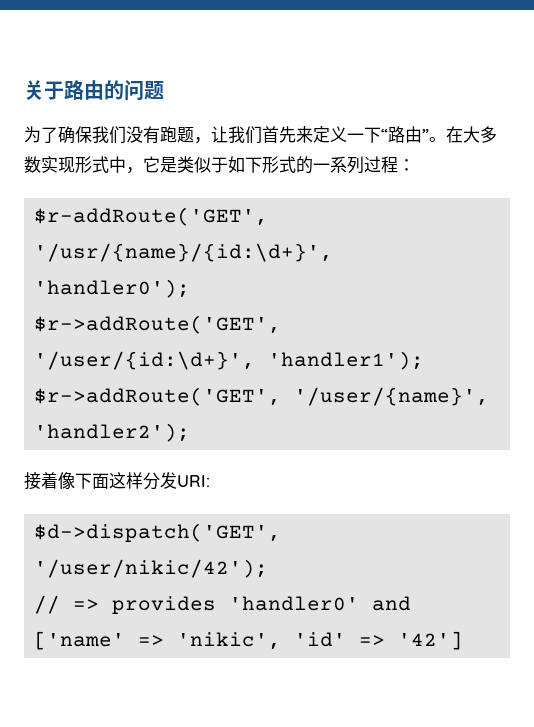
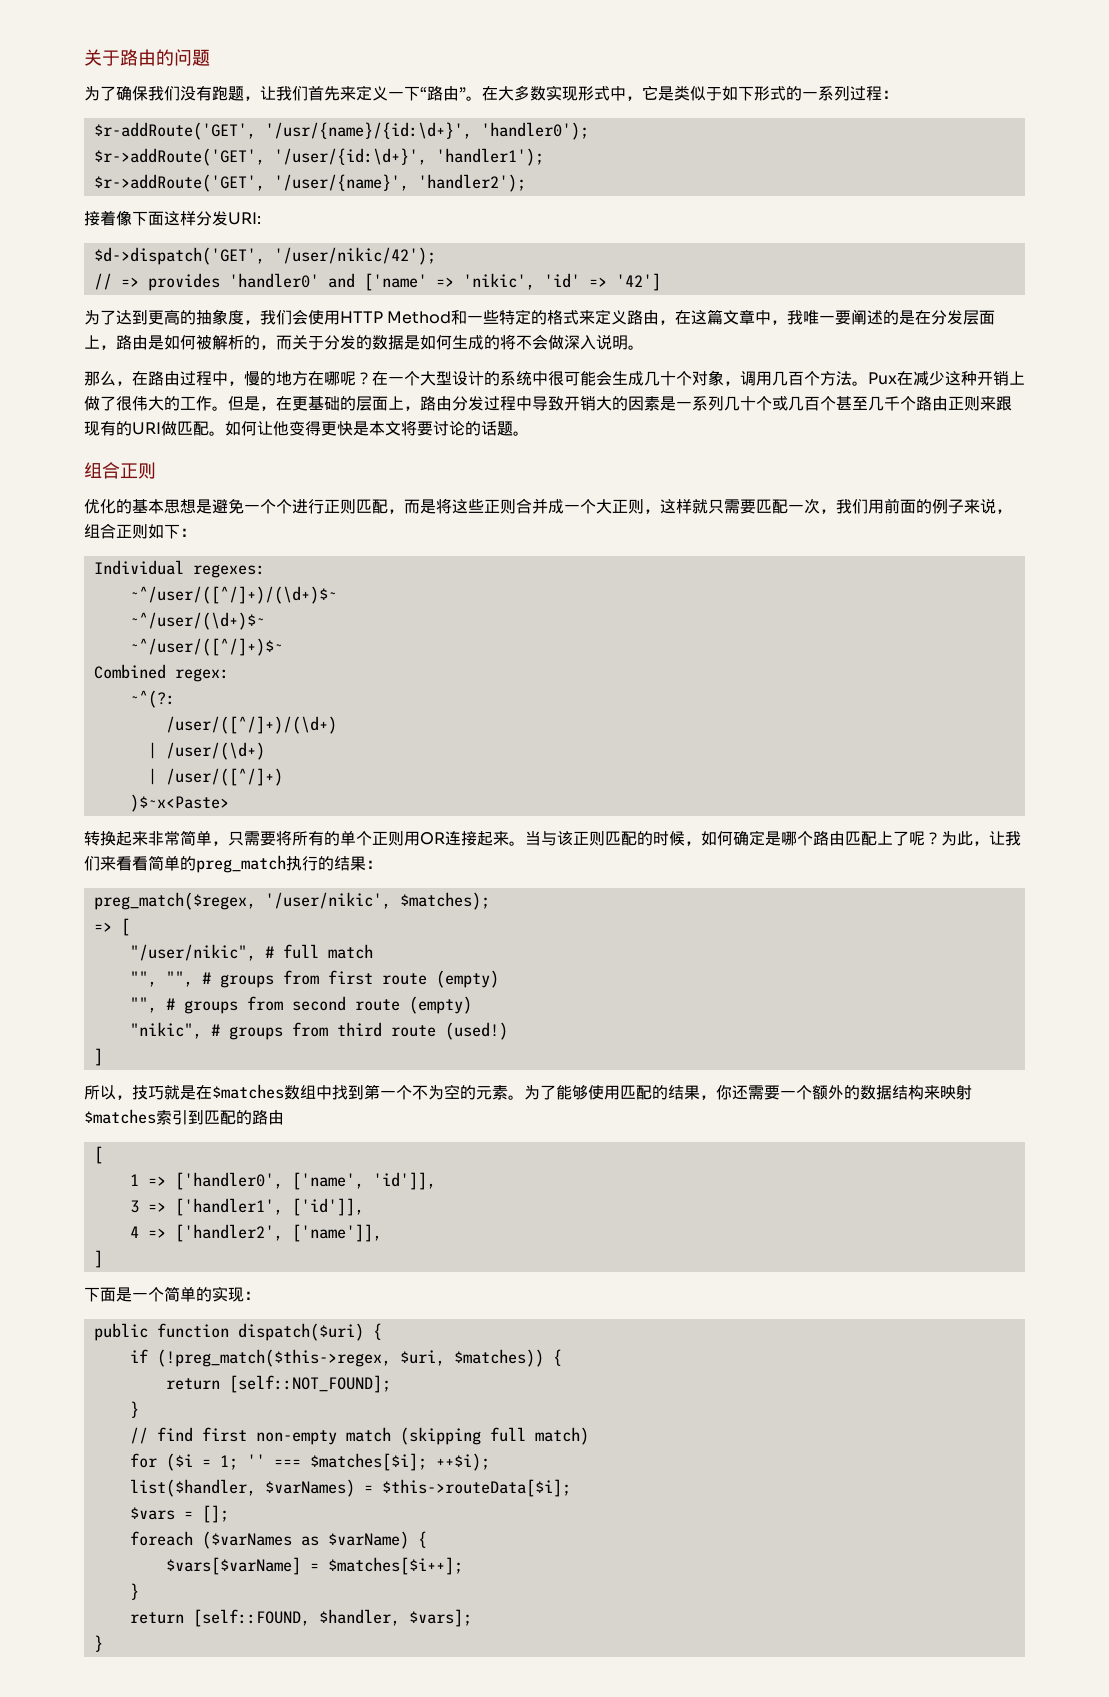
(464, 640) none -> [84,309,996,325] [84,334,644,350] [84,370,1025,386] [84,396,1012,411] [84,420,529,436] [84,462,156,479] [84,498,1012,514] [84,523,196,539] [93,560,265,578] [129,586,337,604] [129,612,265,630] [129,638,283,656] [93,664,229,682] [129,690,175,708] [165,716,337,734] [147,742,265,760] [147,768,283,786] [129,794,229,812] [84,830,1021,846] [84,855,382,873] [93,892,490,910] [93,918,130,936] [129,944,373,961] [129,970,499,988] [129,996,472,1014] [129,1022,508,1040] [93,1048,103,1066] [84,1084,972,1100] [84,1109,284,1125] [93,1146,103,1164] [129,1172,436,1190] [129,1198,364,1216] [129,1224,382,1242] [93,1250,103,1268] [84,1286,260,1302] [93,1323,382,1341] [129,1349,562,1367] [165,1375,391,1393] [129,1401,139,1418] [129,1427,589,1445] [129,1453,490,1471] [129,1479,571,1497] [129,1505,229,1523] [129,1531,427,1549] [165,1557,463,1575] [129,1583,139,1600] [129,1609,472,1627] [93,1635,103,1652] // 为了达到更高的抽象度，我们会使用HTTP Method和一些特定的格式来定义路由，在这篇文章中，我唯一要阐述的是在分发层面上，路由是如何被解析的，而关于分发的数据是如何生成的将不会做深入说明。 // 那么，在路由过程中，慢的地方在哪呢？在一个大型设计的系统中很可能会生成几十个对象，调用几百个方法。Pux在减少这种开销上做了很伟大的工作。但是，在更基础的层面上，路由分发过程中导致开销大的因素是一系列几十个或几百个甚至几千个路由正则来跟现有的URI做匹配。如何让他变得更快是本文将要讨论的话题。 // 组合正则 // 优化的基本思想是避免一个个进行正则匹配，而是将这些正则合并成一个大正则，这样就只需要匹配一次，我们用前面的例子来说，组合正则如下： // Individual regexes: // ~^/user/([^/]+)/(\d+)$~ // ~^/user/(\d+)$~ // ~^/user/([^/]+)$~ // Combined regex: // ~^(?: // /user/([^/]+)/(\d+) // | /user/(\d+) // | /user/([^/]+) // )$~x<Paste> // 转换起来非常简单，只需要将所有的单个正则用OR连接起来。当与该正则匹配的时候，如何确定是哪个路由匹配上了呢？为此，让我们来看看简单的preg_match执行的结果： // preg_match($regex, '/user/nikic', $matches); // => [ // "/user/nikic", # full match // "", "", # groups from first route (empty) // "", # groups from second route (empty) // "nikic", # groups from third route (used!) // ] // 所以，技巧就是在$matches数组中找到第一个不为空的元素。为了能够使用匹配的结果，你还需要一个额外的数据结构来映射$matches索引到匹配的路由 // [ // 1 => ['handler0', ['name', 'id']], // 3 => ['handler1', ['id']], // 4 => ['handler2', ['name']], // ] // 下面是一个简单的实现： // public function dispatch($uri) { // if (!preg_match($this->regex, $uri, $matches)) { // return [self::NOT_FOUND]; // } // // find first non-empty match (skipping full match) // for ($i = 1; '' === $matches[$i]; ++$i); // list($handler, $varNames) = $this->routeData[$i]; // $vars = []; // foreach ($varNames as $varName) { // $vars[$varName] = $matches[$i++]; // } // return [self::FOUND, $handler, $vars]; // }

